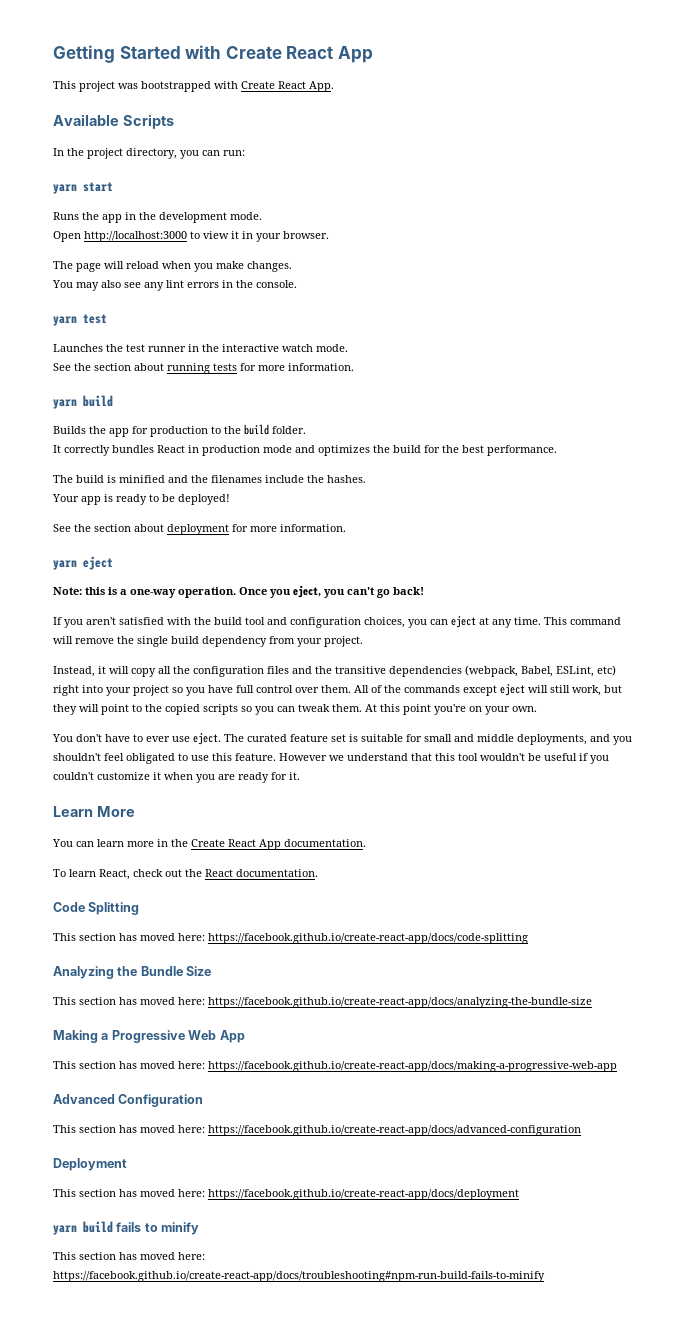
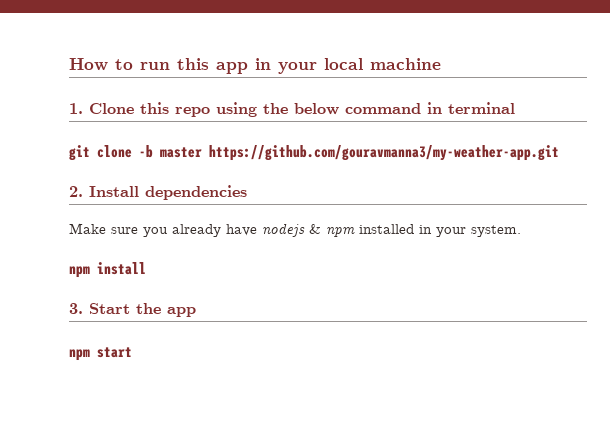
[53,45,373,63] [53,81,334,92] [53,114,174,129] [53,148,245,159] [53,182,113,194] [53,212,262,223] [53,231,329,242] [53,261,292,272] [52,280,297,291] [53,314,107,326] [53,344,348,352] [53,363,354,374] [53,395,113,409] [53,424,306,437] [53,445,557,456] [53,475,366,483] [52,494,230,505] [53,524,346,535] [53,556,113,570] [53,585,424,598] [53,616,621,628] [53,636,363,647] [53,665,616,677] [53,684,622,696] [53,704,537,715] [52,733,632,745] [53,753,609,764] [53,772,300,783] [53,806,135,817] [52,839,366,850] [53,869,318,880] [53,902,140,915] [53,933,528,944] [53,966,212,979] [53,997,592,1008] [53,1030,245,1043] [53,1061,617,1072] [53,1094,204,1107] [53,1125,581,1136] [53,1158,127,1171] [53,1189,519,1200] [53,1221,200,1235] [53,1252,205,1260] [53,1271,545,1282] Getting Started with Create React App // This project was bootstrapped with Create React App. // Available Scripts // In the project directory, you can run: // yarn start // Runs the app in the development mode. // Open http://localhost:3000 to view it in your browser. // The page will reload when you make changes. // You may also see any lint errors in the console. // yarn test // Launches the test runner in the interactive watch mode. // See the section about running tests for more information. // yarn build // Builds the app for production to the build folder. // It correctly bundles React in production mode and optimizes the build for the best performance. // The build is minified and the filenames include the hashes. // Your app is ready to be deployed! // See the section about deployment for more information. // yarn eject // Note: this is a one-way operation. Once you eject, you can't go back! // If you aren't satisfied with the build tool and configuration choices, you can eject at any time. This command will remove the single build dependency from your project. // Instead, it will copy all the configuration files and the transitive dependencies (webpack, Babel, ESLint, etc) right into your project so you have full control over them. All of the commands except eject will still work, but they will point to the copied scripts so you can tweak them. At this point you're on your own. // You don't have to ever use eject. The curated feature set is suitable for small and middle deployments, and you shouldn't feel obligated to use this feature. However we understand that this tool wouldn't be useful if you couldn't customize it when you are ready for it. // Learn More // You can learn more in the Create React App documentation. // To learn React, check out the React documentation. // Code Splitting // This section has moved here: https://facebook.github.io/create-react-app/docs/code-splitting // Analyzing the Bundle Size // This section has moved here: https://facebook.github.io/create-react-app/docs/analyzing-the-bundle-size // Making a Progressive Web App // This section has moved here: https://facebook.github.io/create-react-app/docs/making-a-progressive-web-app // Advanced Configuration // This section has moved here: https://facebook.github.io/create-react-app/docs/advanced-configuration // Deployment // This section has moved here: https://facebook.github.io/create-react-app/docs/deployment // yarn build fails to minify // This section has moved here: https://facebook.github.io/create-react-app/docs/troubleshooting#npm-run-build-fails-to-minify -> [69,58,441,74] [69,102,515,117] [69,145,559,161] [69,185,247,200] [69,223,521,237] [69,262,146,278] [69,303,196,317] [69,347,132,361] How to run this app in your local machine // 1. Clone this repo using the below command in terminal // git clone -b master https://github.com/gouravmanna3/my-weather-app.git // 2. Install dependencies // Make sure you already have nodejs & npm installed in your system. // npm install // 3. Start the app // npm start

